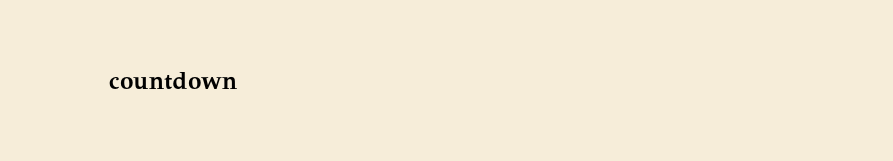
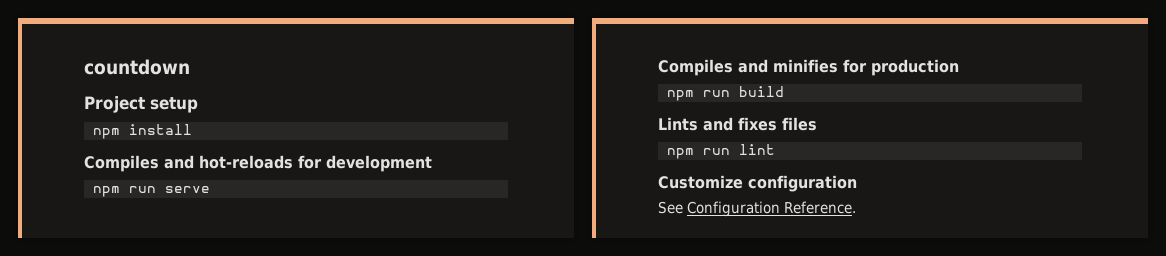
(237, 81) none -> [84,96,198,113] [92,124,192,139] [84,155,432,172] [92,186,210,197] [658,59,959,76] [666,86,784,101] [658,117,817,131] [666,144,775,159] [658,175,857,192] [658,201,856,217] // Project setup // npm install // Compiles and hot-reloads for development // npm run serve // Compiles and minifies for production // npm run build // Lints and fixes files // npm run lint // Customize configuration // See Configuration Reference.

